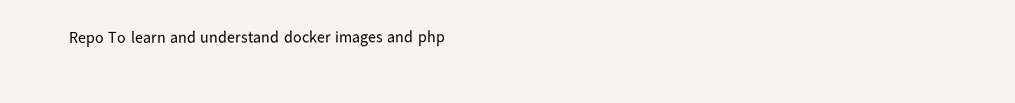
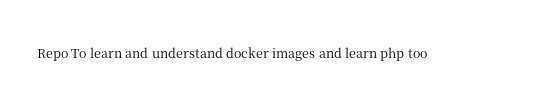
[416,30,445,47] php -> [345,47,427,61] learn php too

